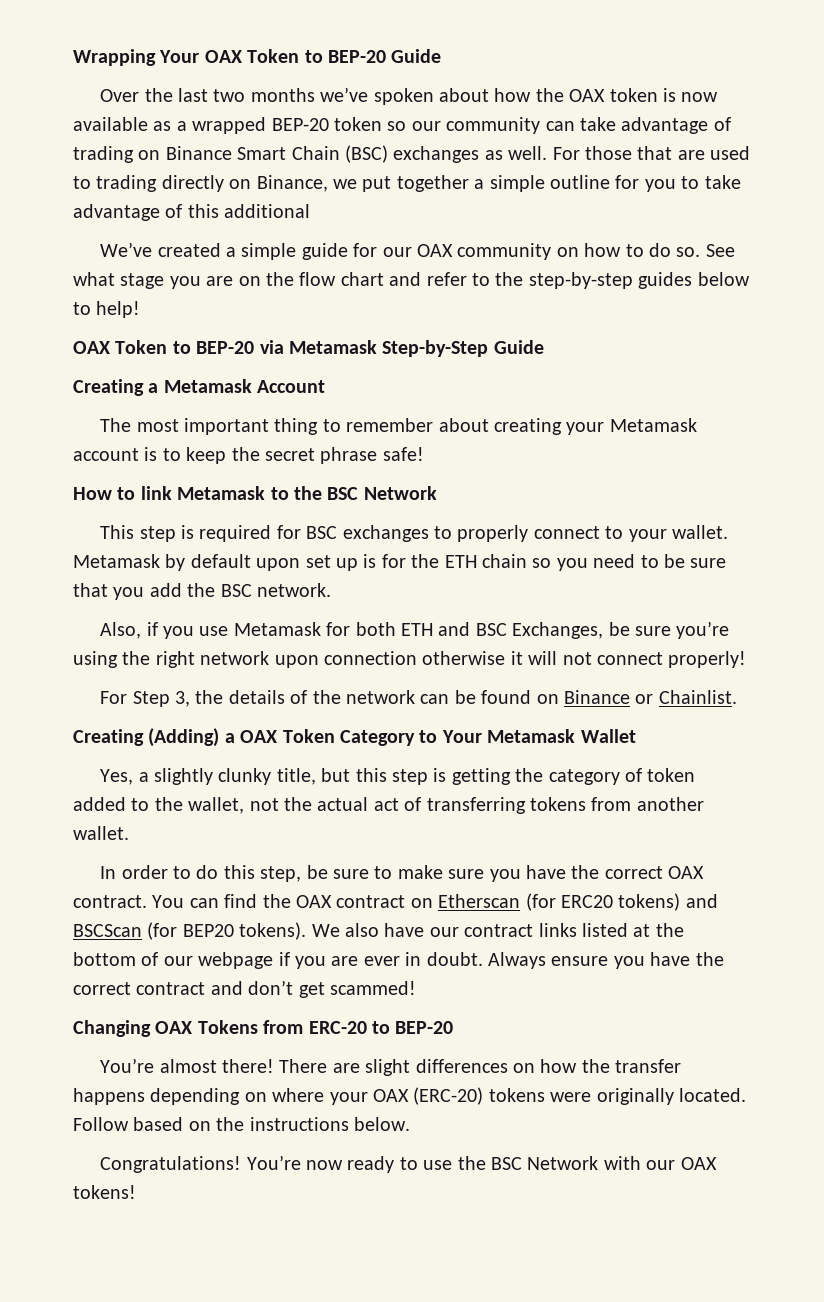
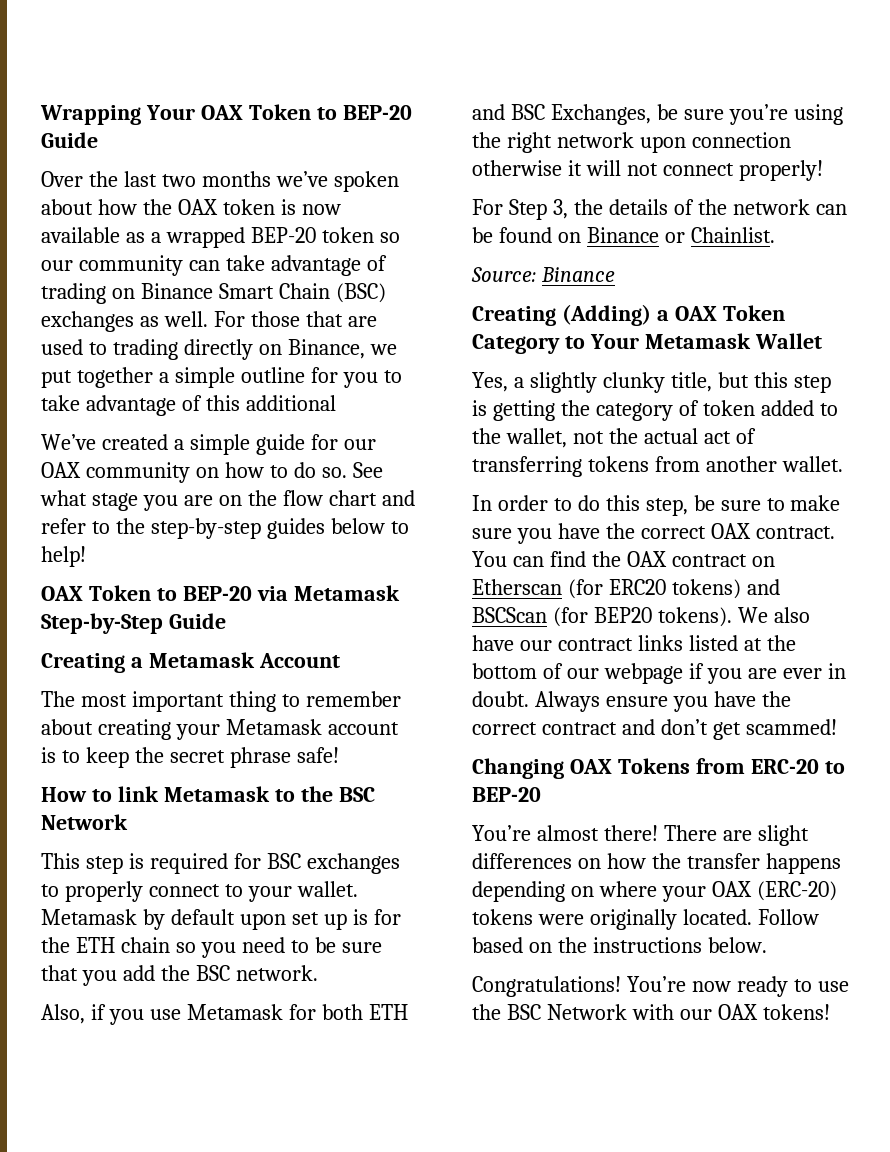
(737, 697) none -> [471,267,615,282] // Source: Binance

